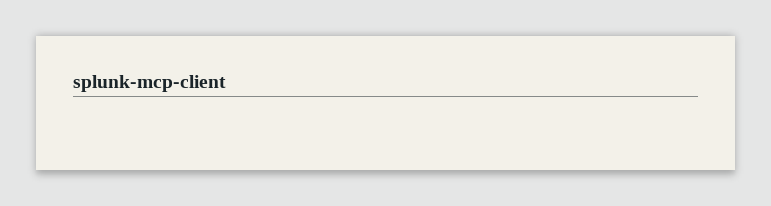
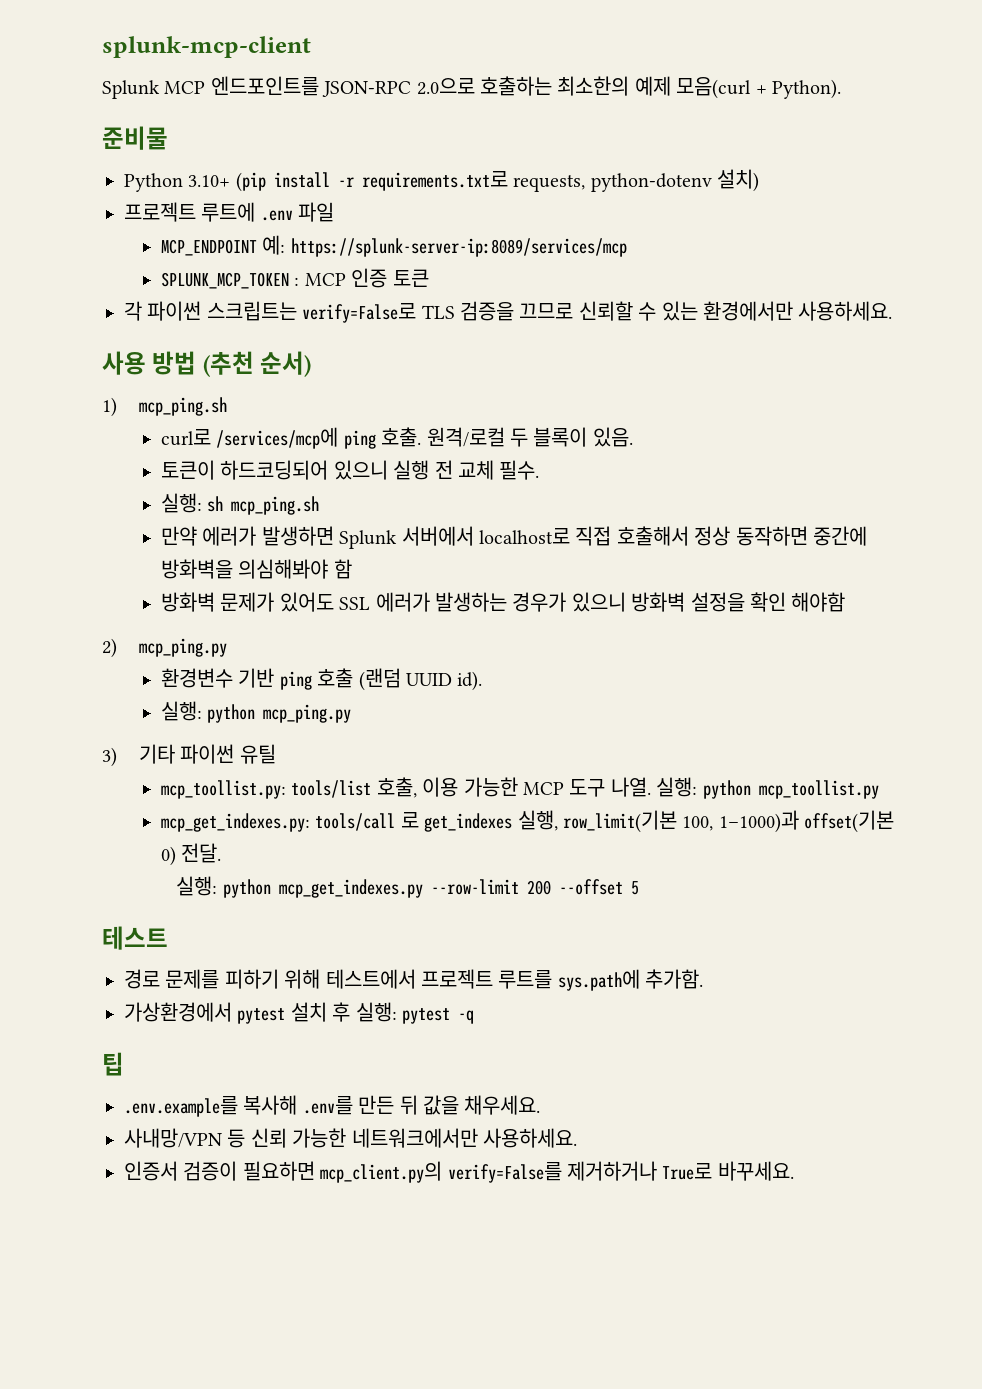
(226, 83) none -> [102,76,841,99] [102,126,168,150] [124,169,759,192] [124,202,335,222] [161,235,627,257] [161,268,429,289] [124,301,893,323] [102,351,312,377] [102,397,228,417] [161,427,633,449] [161,460,540,480] [161,493,320,515] [161,526,868,549] [161,559,352,579] [161,592,846,612] [102,638,228,658] [161,668,483,691] [161,701,352,723] [102,744,276,767] [161,777,879,799] [161,810,895,833] [161,843,222,866] [176,876,639,898] [102,926,168,950] [124,969,704,991] [124,1002,474,1024] [102,1052,124,1076] [124,1095,541,1117] [124,1128,577,1148] [124,1161,794,1183] // Splunk MCP 엔드포인트를 JSON-RPC 2.0으로 호출하는 최소한의 예제 모음(curl + Python). // 준비물 // Python 3.10+ (pip install -r requirements.txt로 requests, python-dotenv 설치) // 프로젝트 루트에 .env 파일 // MCP_ENDPOINT 예: https://splunk-server-ip:8089/services/mcp // SPLUNK_MCP_TOKEN : MCP 인증 토큰 // 각 파이썬 스크립트는 verify=False로 TLS 검증을 끄므로 신뢰할 수 있는 환경에서만 사용하세요. // 사용 방법 (추천 순서) // 1) mcp_ping.sh // curl로 /services/mcp에 ping 호출. 원격/로컬 두 블록이 있음. // 토큰이 하드코딩되어 있으니 실행 전 교체 필수. // 실행: sh mcp_ping.sh // 만약 에러가 발생하면 Splunk 서버에서 localhost로 직접 호출해서 정상 동작하면 중간에 방화벽을 의심해봐야 함 // 방화벽 문제가 있어도 SSL 에러가 발생하는 경우가 있으니 방화벽 설정을 확인 해야함 // 2) mcp_ping.py // 환경변수 기반 ping 호출 (랜덤 UUID id). // 실행: python mcp_ping.py // 3) 기타 파이썬 유틸 // mcp_toollist.py: tools/list 호출, 이용 가능한 MCP 도구 나열. 실행: python mcp_toollist.py // mcp_get_indexes.py: tools/call 로 get_indexes 실행, row_limit(기본 100, 1–1000)과 offset(기본 0) 전달. // 실행: python mcp_get_indexes.py --row-limit 200 --offset 5 // 테스트 // 경로 문제를 피하기 위해 테스트에서 프로젝트 루트를 sys.path에 추가함. // 가상환경에서 pytest 설치 후 실행: pytest -q // 팁 // .env.example를 복사해 .env를 만든 뒤 값을 채우세요. // 사내망/VPN 등 신뢰 가능한 네트워크에서만 사용하세요. // 인증서 검증이 필요하면 mcp_client.py의 verify=False를 제거하거나 True로 바꾸세요.

